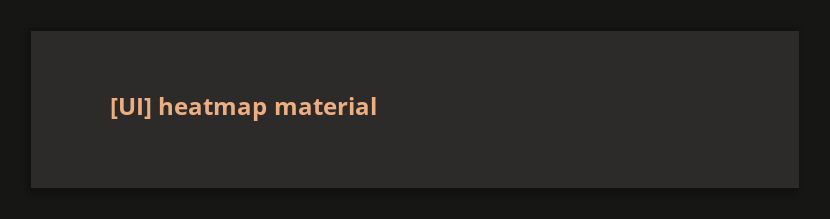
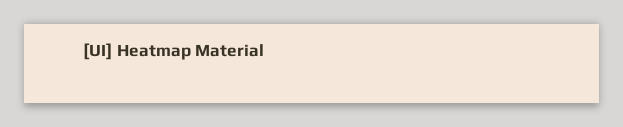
[158,97,377,121] heatmap material -> [116,44,265,60] Heatmap Material

